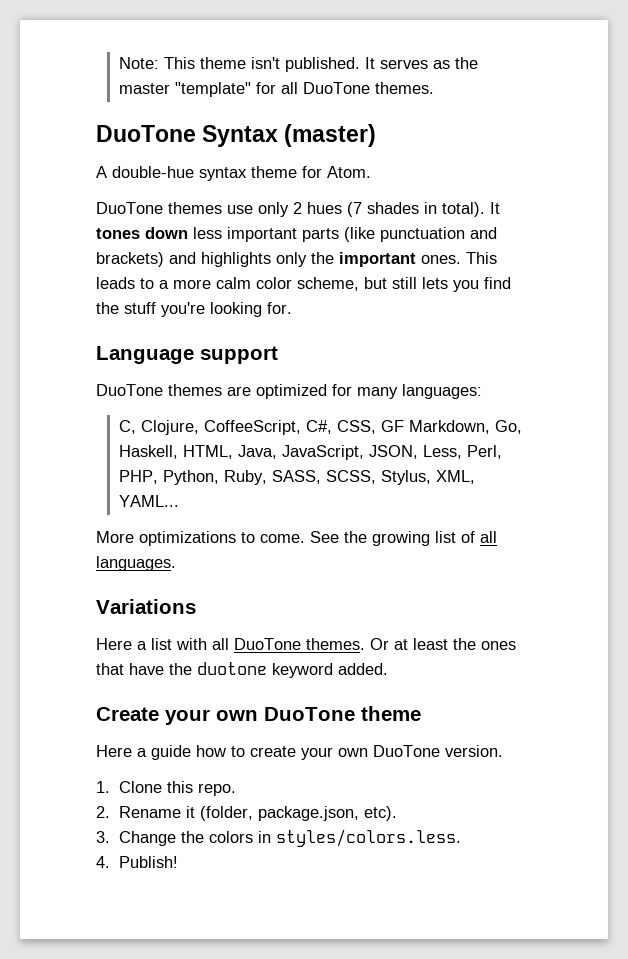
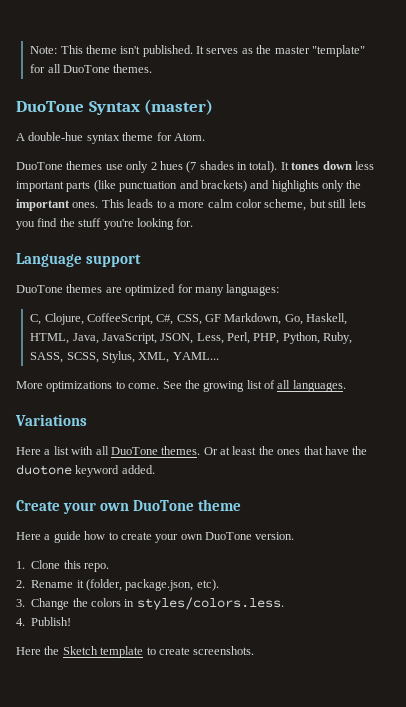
(178, 862) none -> [16,646,255,658] // Here the Sketch template to create screenshots.

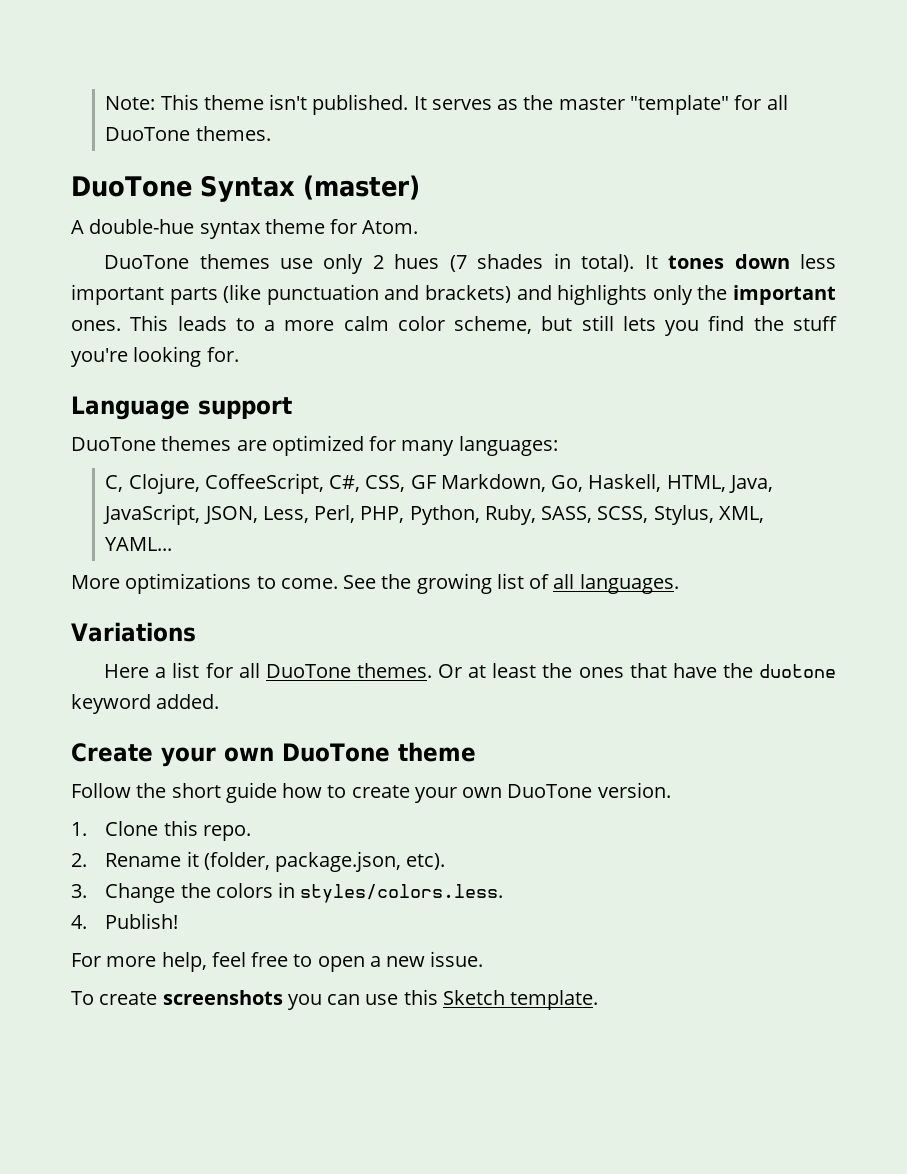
[71,446,94,455] with -> [205,663,233,678] for
[16,532,51,540] Here a -> [71,783,221,798] Follow the short
[16,646,255,658] Here the Sketch template to create screenshots. -> [71,951,484,972] [71,989,599,1010] For more help, feel free to open a new issue. // To create screenshots you can use this Sketch template.

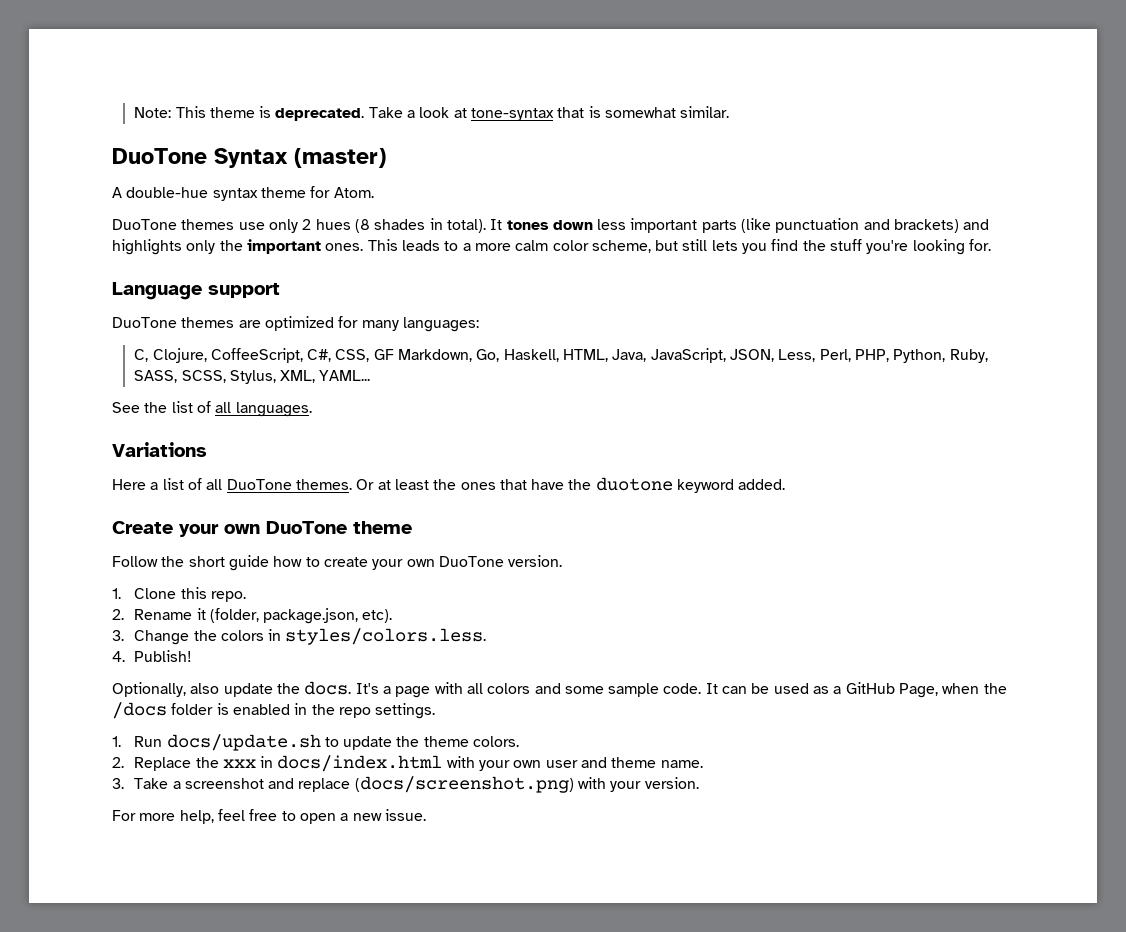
[269,94,788,115] [105,126,271,141] isn't published. It serves as the master "template" for all DuoTone themes. -> [259,106,730,121] is deprecated. Take a look at tone-syntax that is somewhat similar.
[449,255,467,272] (7 -> [354,219,370,233] (8
[71,573,338,594] More optimizations to come. -> (371, 375) none
[416,573,492,594] growing -> (168, 407) none
[205,663,233,678] for -> [187,478,202,490] of
(179, 921) none -> [112,681,1007,698] [112,702,436,719] [112,734,520,751] [112,755,703,772] [112,776,699,793] // Optionally, also update the docs. It's a page with all colors and some sample code. It can be used as a GitHub Page, when the /docs folder is enabled in the repo settings. // 1. Run docs/update.sh to update the theme colors. // 2. Replace the xxx in docs/index.html with your own user and theme name. // 3. Take a screenshot and replace (docs/screenshot.png) with your version.
[71,989,599,1010] // To create screenshots you can use this Sketch template. -> (426, 815) none

